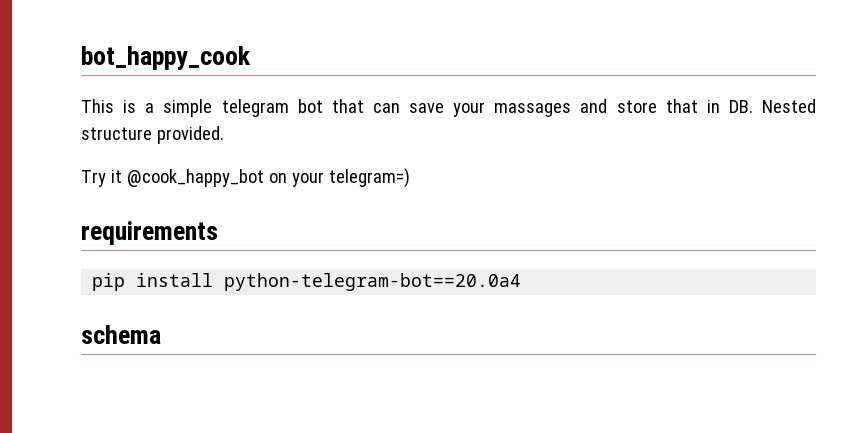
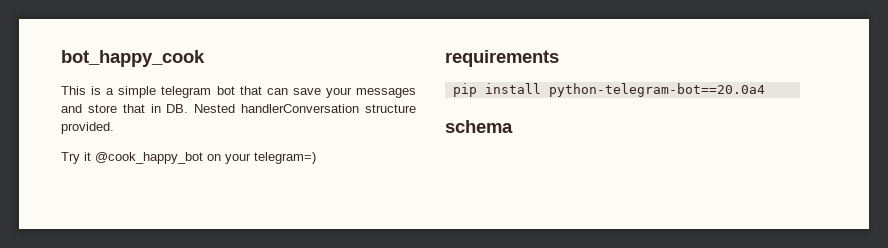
[494,103,572,117] massages -> [356,88,416,98] messages
(816, 106) none -> [241,104,360,113] handlerConversation

